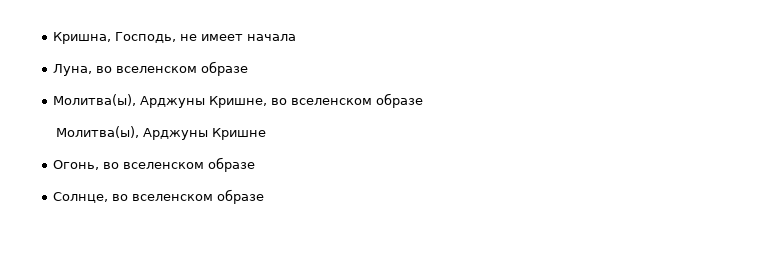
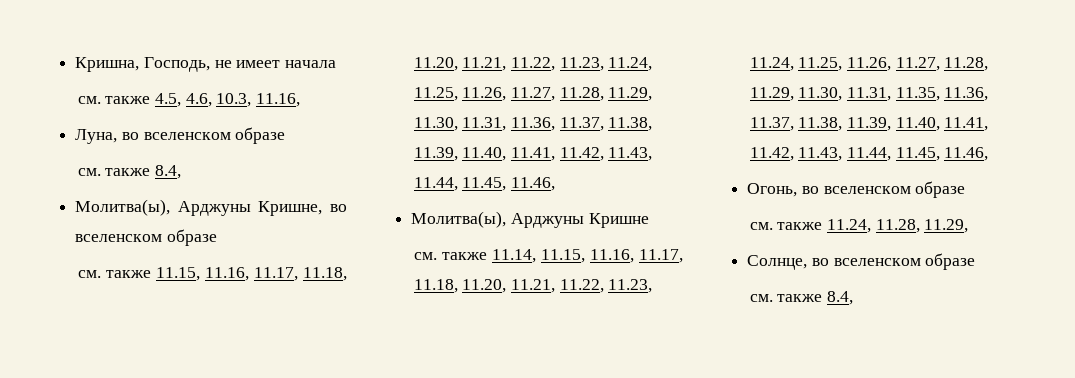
(297, 37) none -> [77,93,301,107] // см. также 4.5, 4.6, 10.3, 11.16,
(249, 68) none -> [77,165,181,179] // см. также 8.4,
[56,126,267,140] Молитва(ы), Арджуны Кришне -> [77,267,348,281] [413,57,653,71] [413,87,653,101] [413,117,653,131] [413,147,653,161] [413,177,555,191] [411,211,649,228] [413,249,683,263] [413,279,653,293] [749,57,989,71] [749,87,989,101] [749,117,989,131] [749,147,989,161] см. также 11.15, 11.16, 11.17, 11.18, 11.20, 11.21, 11.22, 11.23, 11.24, 11.25, 11.26, 11.27, 11.28, 11.29, 11.30, 11.31, 11.36, 11.37, 11.38, 11.39, 11.40, 11.41, 11.42, 11.43, 11.44, 11.45, 11.46, // Молитва(ы), Арджуны Кришне // см. также 11.14, 11.15, 11.16, 11.17, 11.18, 11.20, 11.21, 11.22, 11.23, 11.24, 11.25, 11.26, 11.27, 11.28, 11.29, 11.30, 11.31, 11.35, 11.36, 11.37, 11.38, 11.39, 11.40, 11.41, 11.42, 11.43, 11.44, 11.45, 11.46,
(256, 164) none -> [749,219,969,233] // см. также 11.24, 11.28, 11.29,
(265, 196) none -> [749,291,853,305] // см. также 8.4,

